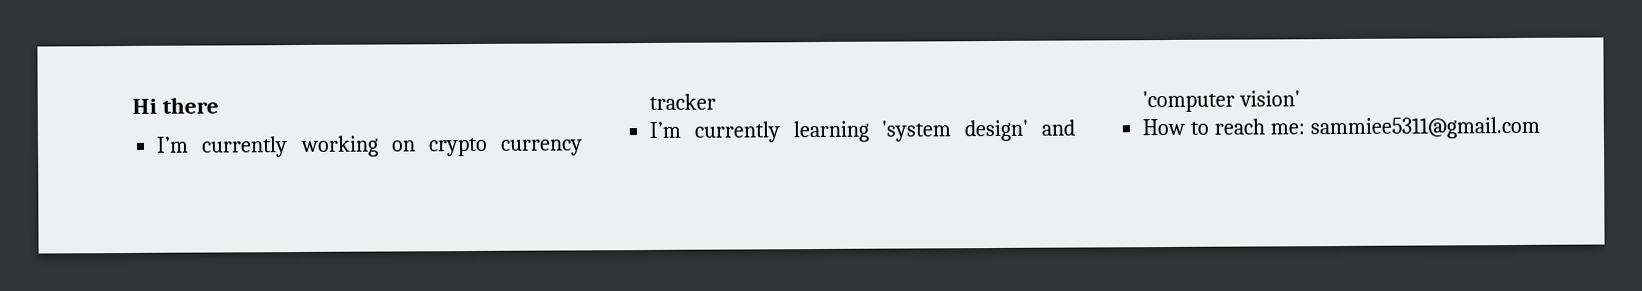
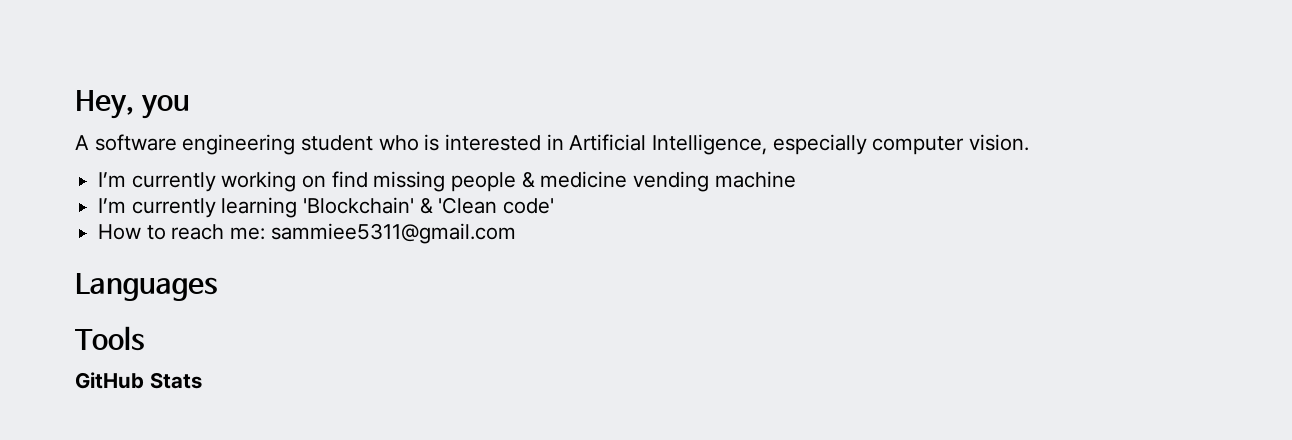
[132,97,220,114] [156,135,583,158] [649,93,717,110] [649,119,1075,143] [1142,90,1301,113] Hi there // I’m currently working on crypto currency tracker // I’m currently learning 'system design' and 'computer vision' -> [75,90,190,119] [75,134,1030,155] [98,171,796,192] [98,197,555,218] Hey, you // A software engineering student who is interested in Artificial Intelligence, especially computer vision. // I’m currently working on find missing people & medicine vending machine // I’m currently learning 'Blockchain' & 'Clean code'
(1540, 128) none -> [75,273,217,301] [75,326,144,351] [75,372,202,389] // Languages // Tools // GitHub Stats

